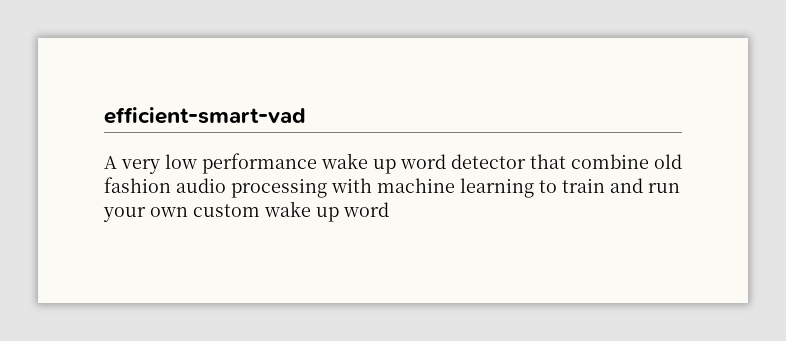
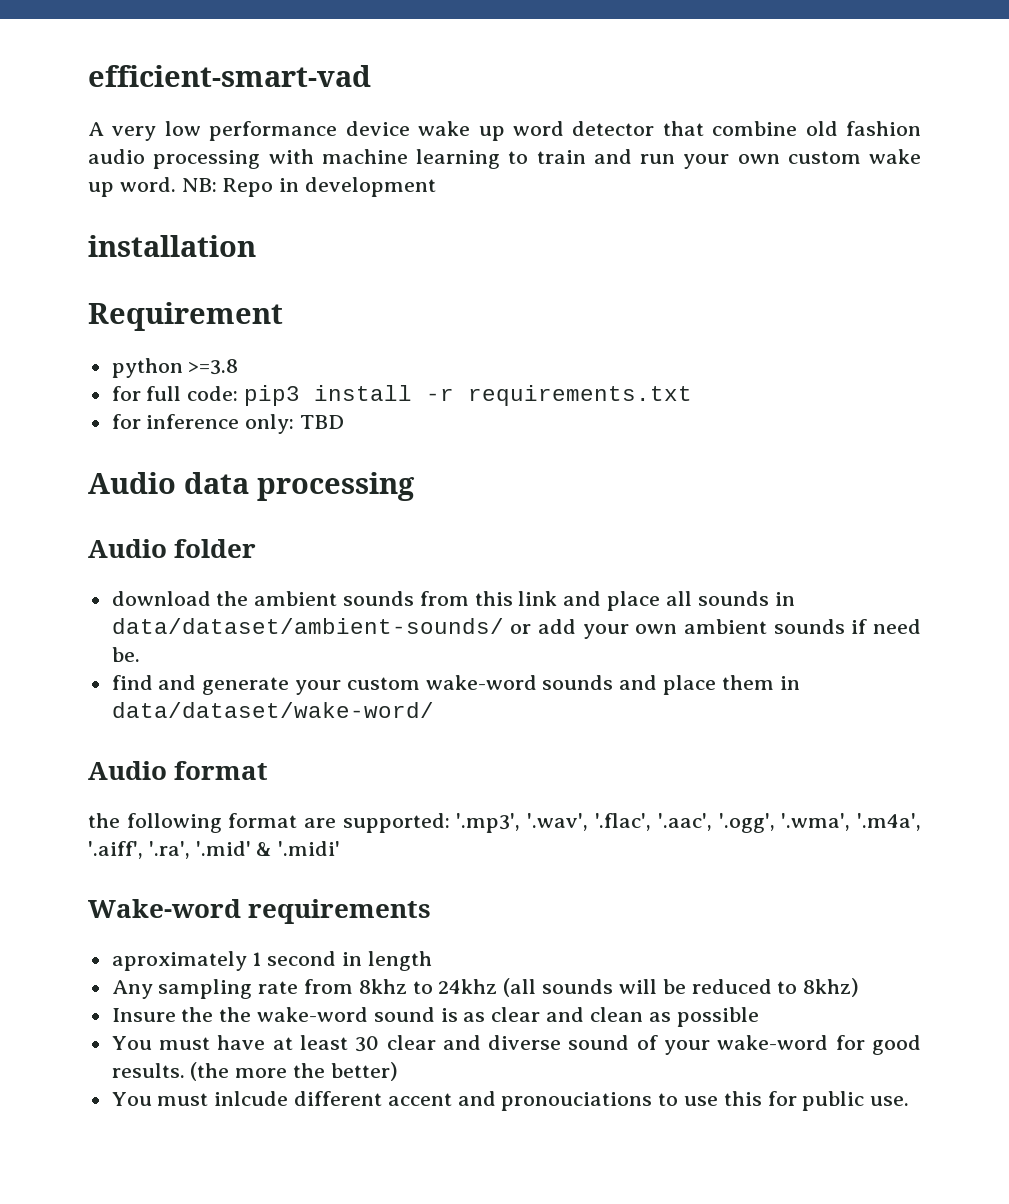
(317, 163) none -> [345,121,410,136] device
[343,202,389,217] word -> [119,177,437,197] [88,235,256,257] [88,302,283,331] [111,358,239,378] [111,385,693,406] [111,414,345,434] [88,472,415,501] [88,539,257,558] [111,591,795,611] [111,618,922,639] [111,647,140,662] [111,675,800,695] [111,702,434,718] [88,761,269,780] [88,813,922,833] [88,841,341,859] [88,899,432,924] [111,951,432,971] [111,978,860,999] [111,1007,759,1027] [111,1035,922,1055] [111,1062,398,1081] [111,1091,910,1111] word. NB: Repo in development // installation // Requirement // python >=3.8 // for full code: pip3 install -r requirements.txt // for inference only: TBD // Audio data processing // Audio folder // download the ambient sounds from this link and place all sounds in data/dataset/ambient-sounds/ or add your own ambient sounds if need be. // find and generate your custom wake-word sounds and place them in data/dataset/wake-word/ // Audio format // the following format are supported: '.mp3', '.wav', '.flac', '.aac', '.ogg', '.wma', '.m4a', '.aiff', '.ra', '.mid' & '.midi' // Wake-word requirements // aproximately 1 second in length // Any sampling rate from 8khz to 24khz (all sounds will be reduced to 8khz) // Insure the the wake-word sound is as clear and clean as possible // You must have at least 30 clear and diverse sound of your wake-word for good results. (the more the better) // You must inlcude different accent and pronouciations to use this for public use.

